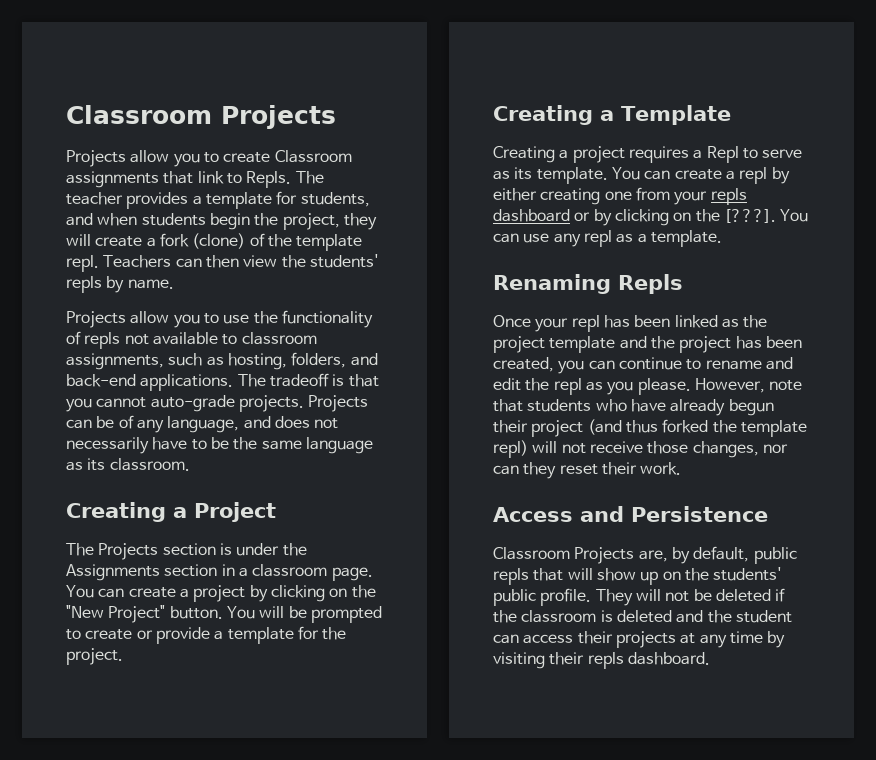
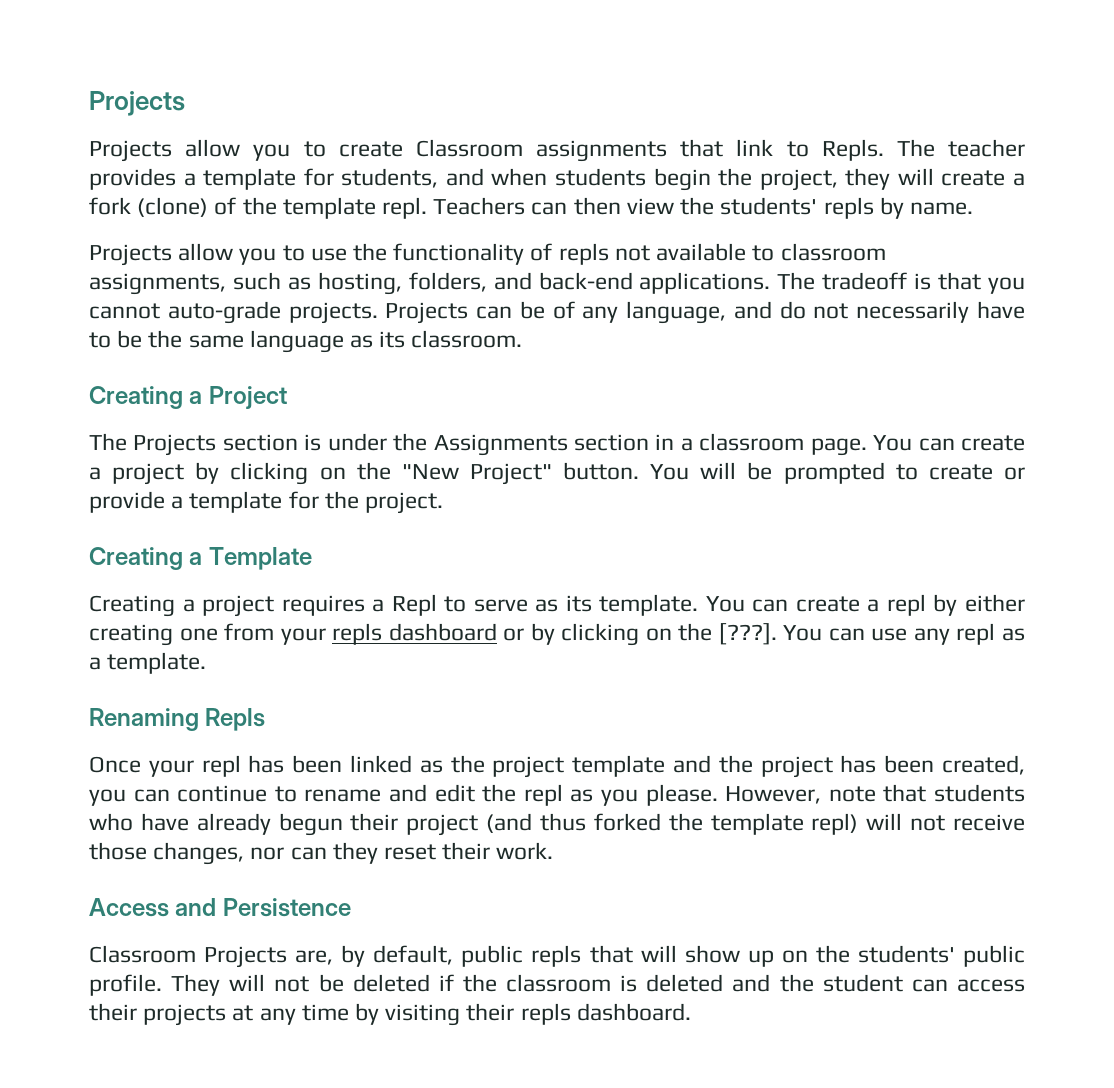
[66,105,212,124] Classroom -> (89, 103) none
[274,416,310,428] does -> [779,301,806,319] do

